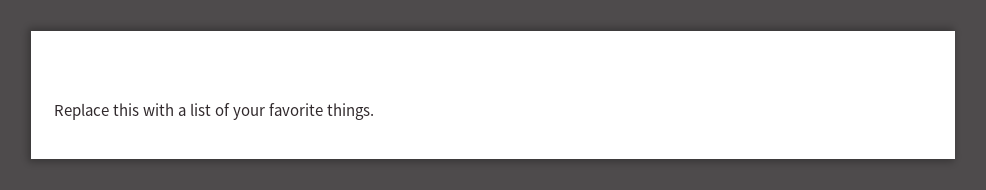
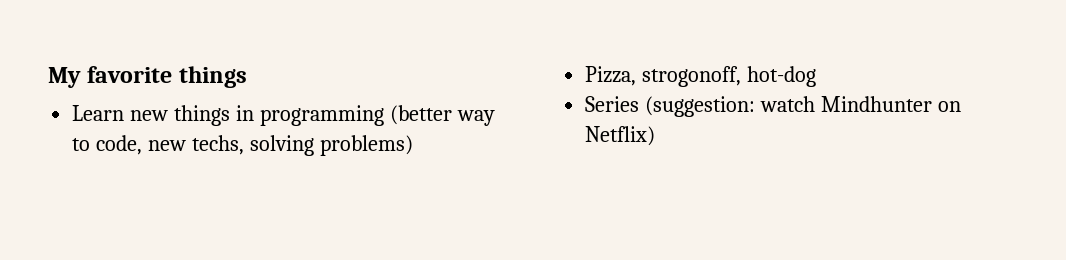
[54,103,375,120] Replace this with a list of your favorite things. -> [48,66,247,88] [72,105,495,126] [72,135,413,156] [585,66,817,87] [585,96,961,117] [585,126,656,146] My favorite things // Learn new things in programming (better way to code, new techs, solving problems) // Pizza, strogonoff, hot-dog // Series (suggestion: watch Mindhunter on Netflix)

